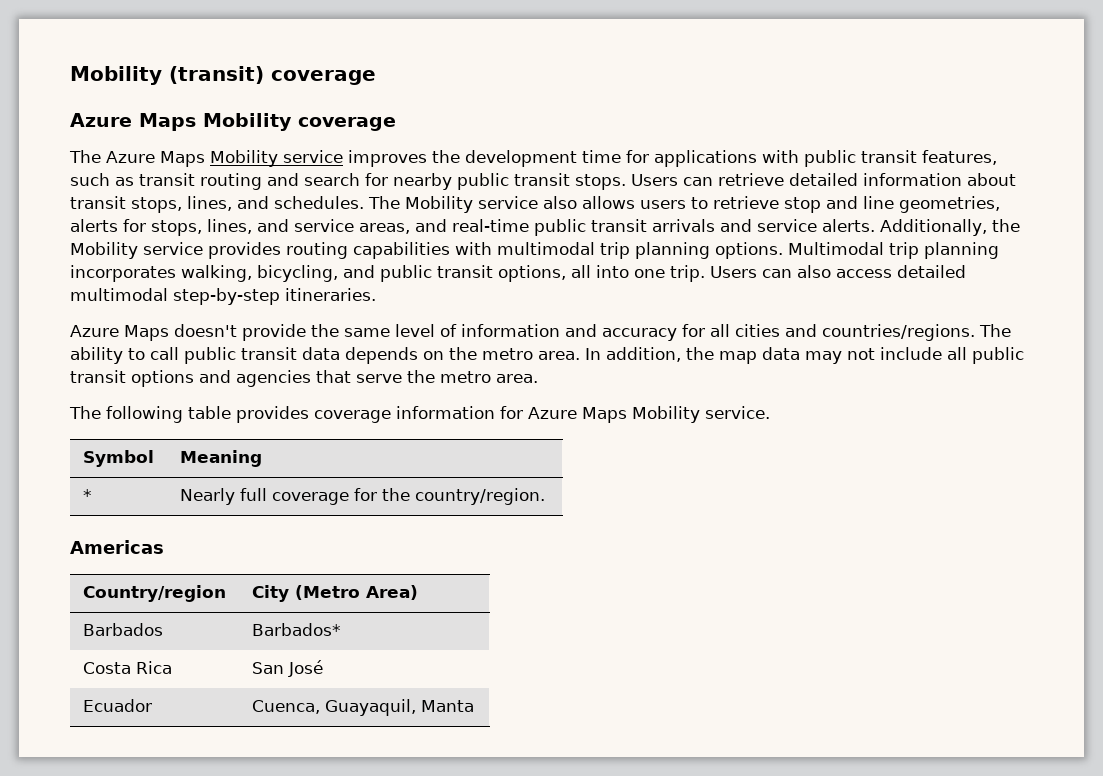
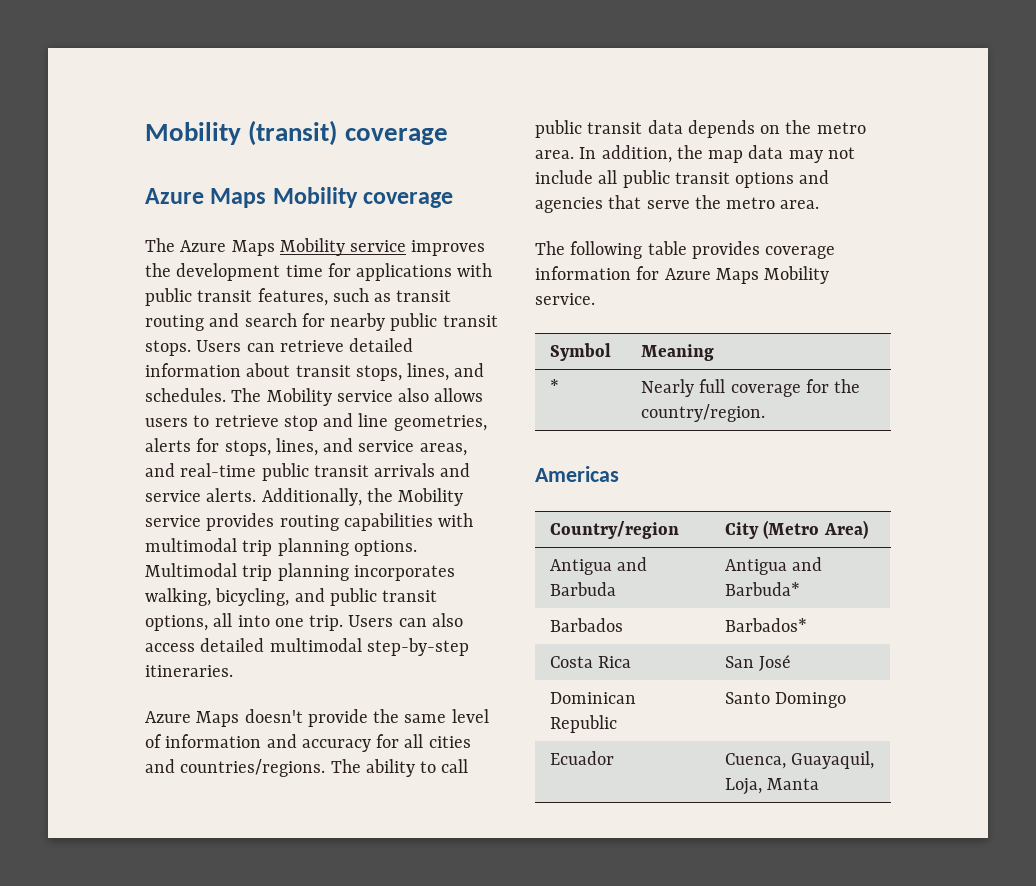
(418, 592) none -> [549,557,648,575] [549,582,616,596] [724,557,823,575] [724,582,800,596] // Antigua and Barbuda | Antigua and Barbuda*
(323, 668) none -> [549,692,636,704] [549,715,617,733] [724,692,847,708] // Dominican Republic | Santo Domingo
(416, 707) none -> [724,778,762,795] Loja,

